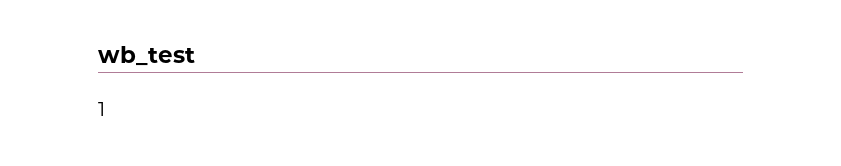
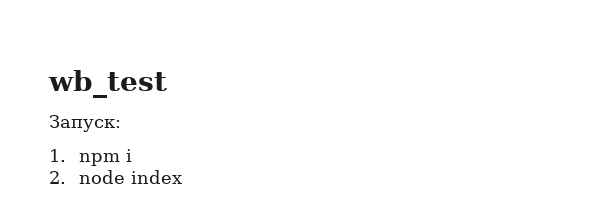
[98,102,105,116] 1 -> [49,115,121,132] [49,149,132,166] [49,170,182,184] Запуск: // 1. npm i // 2. node index

